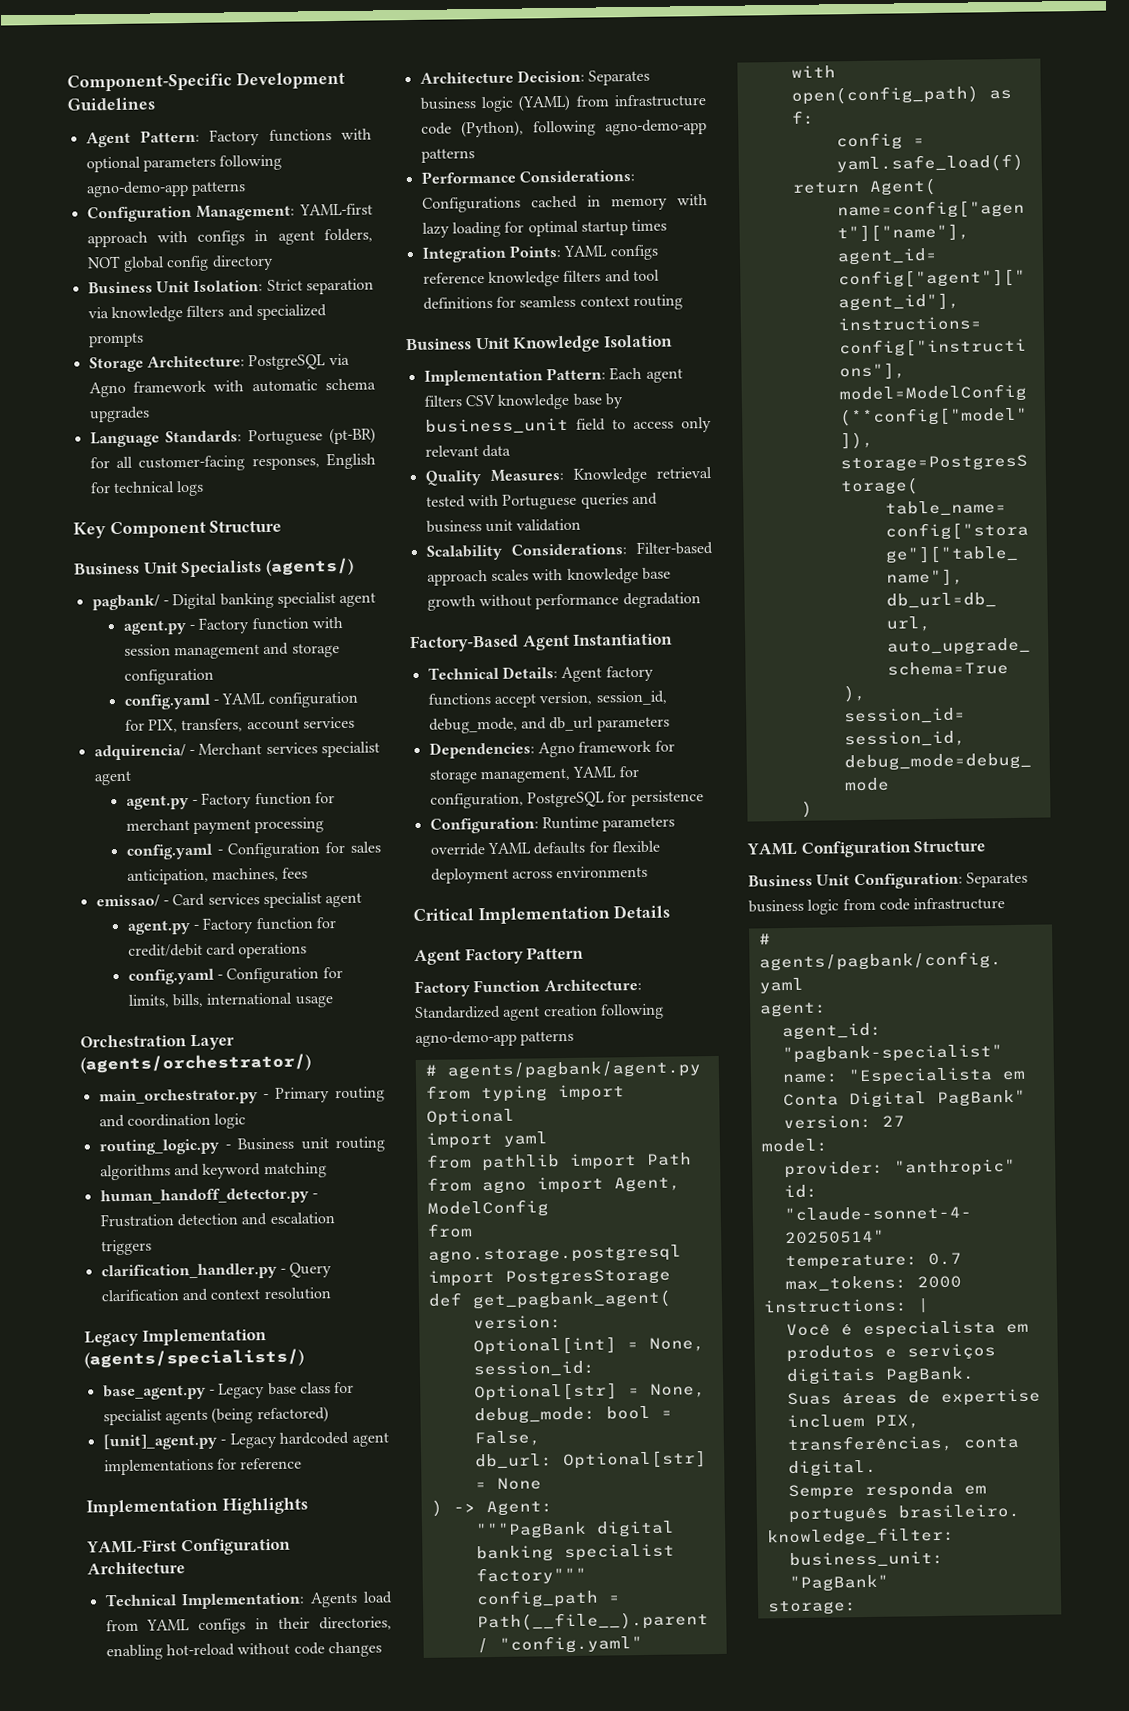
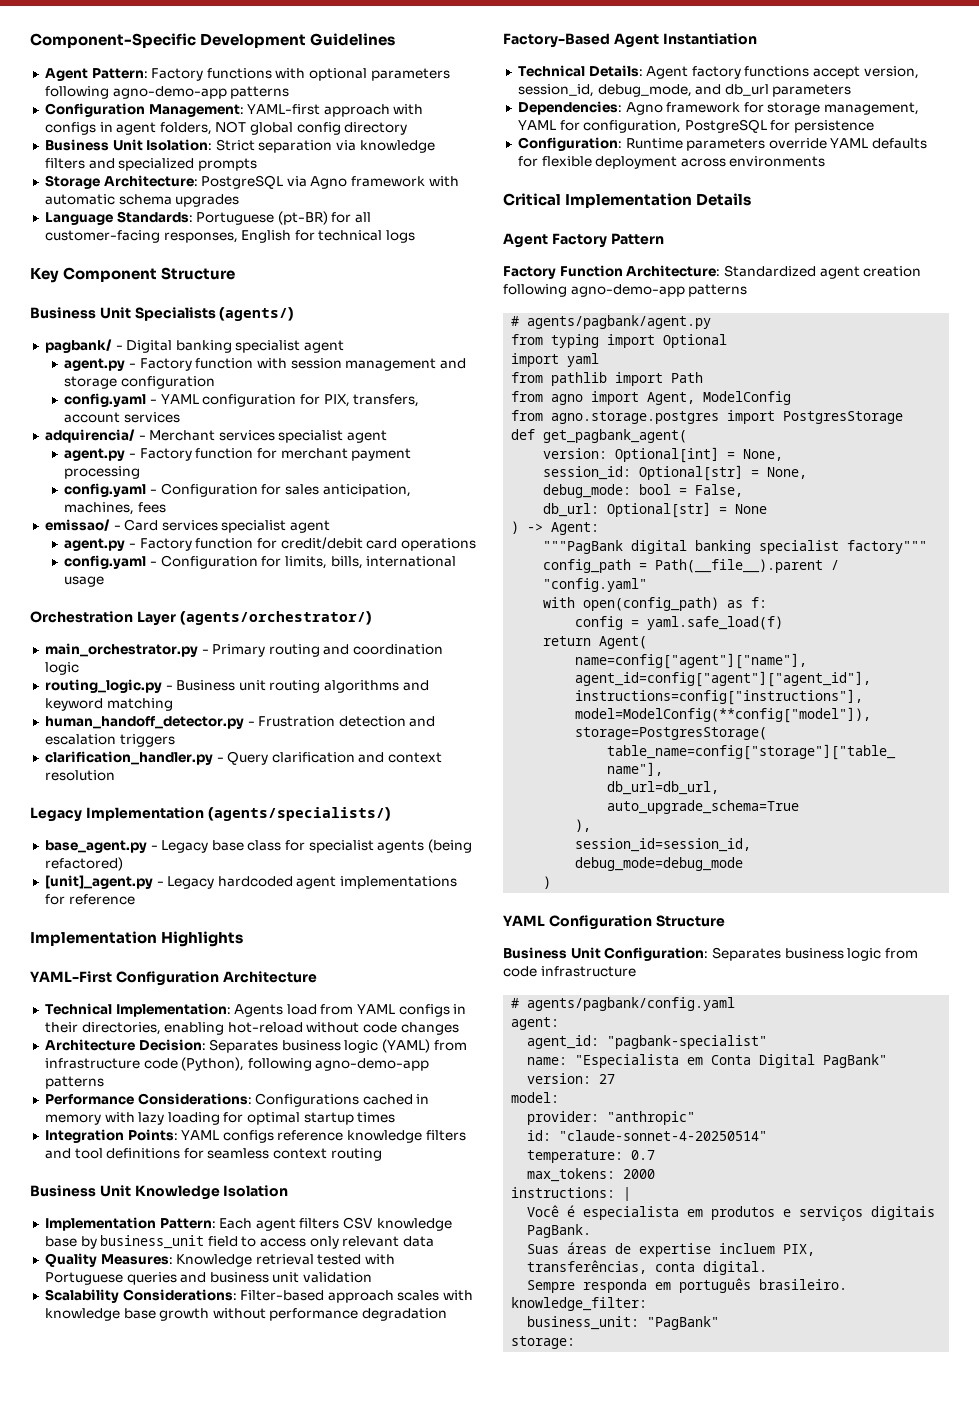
[427,1244,682,1264] agno.storage.postgresql -> [551,411,720,424] agno.storage.postgres

